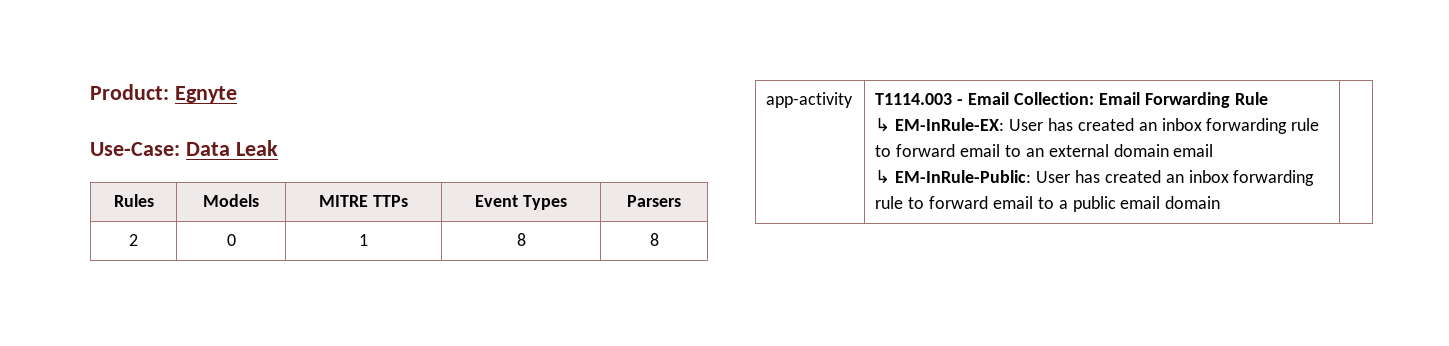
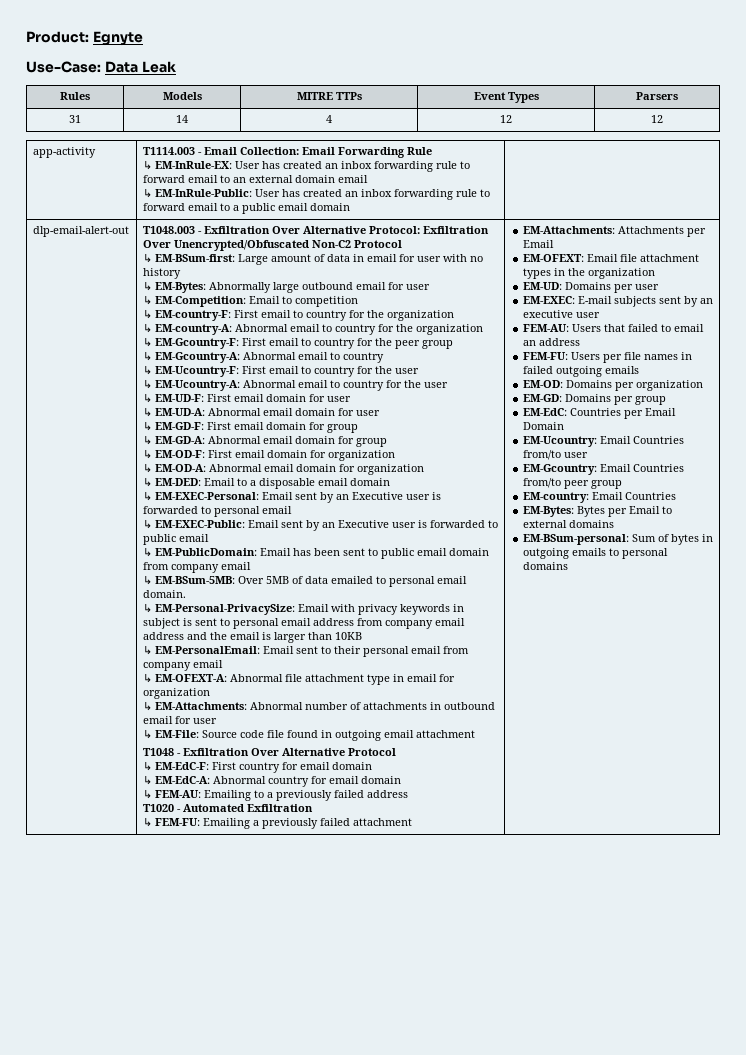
[129,234,138,246] [226,234,236,246] [359,234,368,246] [516,233,526,246] [649,233,659,246] 2 | 0 | 1 | 8 | 8 -> [69,115,81,123] [176,115,188,123] [326,115,332,123] [500,115,512,123] [651,115,663,123] 31 | 14 | 4 | 12 | 12
(1221, 202) none -> [32,226,129,237] [142,226,489,234] [142,240,402,251] [142,253,483,265] [142,268,181,279] [142,281,430,293] [142,295,358,307] [142,309,454,321] [142,323,483,335] [142,337,453,349] [142,351,384,363] [142,365,419,377] [142,379,448,391] [142,393,351,403] [142,407,380,417] [142,421,358,433] [142,435,387,447] [142,449,395,461] [142,463,424,475] [142,477,390,489] [142,491,441,503] [142,506,292,517] [142,519,498,531] [142,534,209,545] [142,547,489,559] [142,562,251,573] [142,575,467,587] [142,590,186,598] [142,603,464,615] [142,618,465,629] [142,632,362,643] [142,645,469,657] [142,660,223,671] [142,673,455,685] [142,688,210,699] [142,701,495,711] [142,716,217,724] [142,729,475,741] [142,748,396,756] [142,761,372,773] [142,775,401,787] [142,789,408,801] [142,804,313,812] [142,817,412,829] [522,226,706,237] [522,240,554,248] [522,254,699,262] [522,268,655,279] [522,282,659,293] [522,296,713,307] [522,310,600,318] [522,324,704,332] [522,338,580,346] [522,352,692,363] [522,366,639,377] [522,380,703,391] [522,394,666,405] [522,408,676,419] [522,422,564,430] [522,436,684,447] [522,450,588,460] [522,464,684,475] [522,478,622,489] [522,492,676,503] [522,506,672,517] [522,520,614,528] [522,534,713,545] [522,548,668,559] [522,562,568,570] // dlp-email-alert-out | T1048.003 - Exfiltration Over Alternative Protocol: Exfiltration Over Unencrypted/Obfuscated Non-C2 Protocol // ↳ EM-BSum-first: Large amount of data in email for user with no history // ↳ EM-Bytes: Abnormally large outbound email for user // ↳ EM-Competition: Email to competition // ↳ EM-country-F: First email to country for the organization // ↳ EM-country-A: Abnormal email to country for the organization // ↳ EM-Gcountry-F: First email to country for the peer group // ↳ EM-Gcountry-A: Abnormal email to country // ↳ EM-Ucountry-F: First email to country for the user // ↳ EM-Ucountry-A: Abnormal email to country for the user // ↳ EM-UD-F: First email domain for user // ↳ EM-UD-A: Abnormal email domain for user // ↳ EM-GD-F: First email domain for group // ↳ EM-GD-A: Abnormal email domain for group // ↳ EM-OD-F: First email domain for organization // ↳ EM-OD-A: Abnormal email domain for organization // ↳ EM-DED: Email to a disposable email domain // ↳ EM-EXEC-Personal: Email sent by an Executive user is forwarded to personal email // ↳ EM-EXEC-Public: Email sent by an Executive user is forwarded to public email // ↳ EM-PublicDomain: Email has been sent to public email domain from company email // ↳ EM-BSum-5MB: Over 5MB of data emailed to personal email domain. // ↳ EM-Personal-PrivacySize: Email with privacy keywords in subject is sent to personal email address from company email address and the email is larger than 10KB // ↳ EM-PersonalEmail: Email sent to their personal email from company email // ↳ EM-OFEXT-A: Abnormal file attachment type in email for organization // ↳ EM-Attachments: Abnormal number of attachments in outbound email for user // ↳ EM-File: Source code file found in outgoing email attachment // T1048 - Exfiltration Over Alternative Protocol // ↳ EM-EdC-F: First country for email domain // ↳ EM-EdC-A: Abnormal country for email domain // ↳ FEM-AU: Emailing to a previously failed address // T1020 - Automated Exfiltration // ↳ FEM-FU: Emailing a previously failed attachment | EM-Attachments: Attachments per Email // EM-OFEXT: Email file attachment types in the organization // EM-UD: Domains per user // EM-EXEC: E-mail subjects sent by an executive user // FEM-AU: Users that failed to email an address // FEM-FU: Users per file names in failed outgoing emails // EM-OD: Domains per organization // EM-GD: Domains per group // EM-EdC: Countries per Email Domain // EM-Ucountry: Email Countries from/to user // EM-Gcountry: Email Countries from/to peer group // EM-country: Email Countries // EM-Bytes: Bytes per Email to external domains // EM-BSum-personal: Sum of bytes in outgoing emails to personal domains

